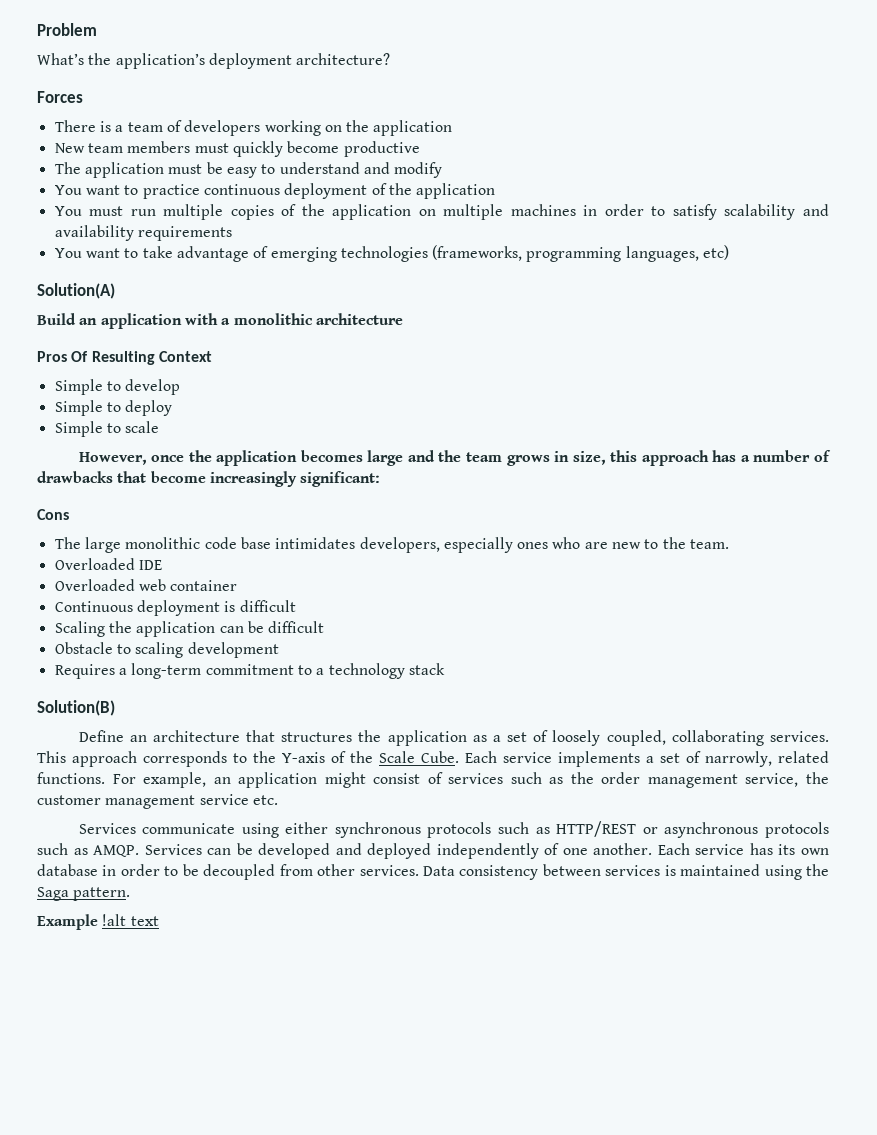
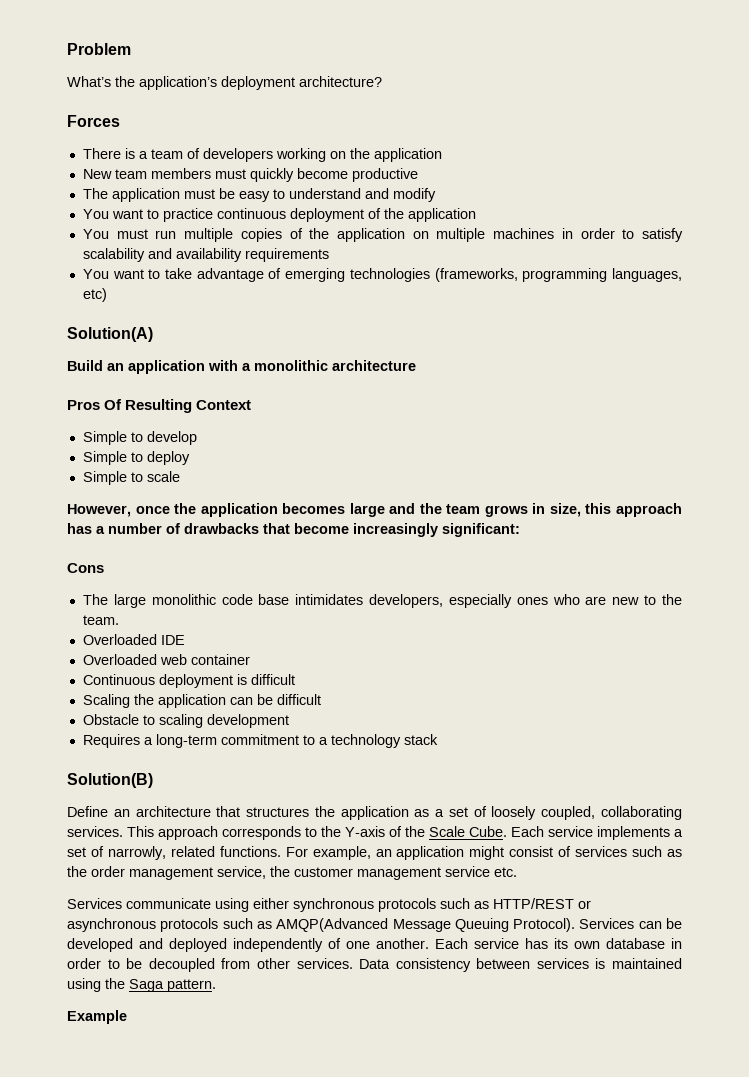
[93,845,140,857] AMQP. -> [276,918,576,932] AMQP(Advanced Message Queuing Protocol).
[102,914,159,926] !alt text -> (127, 1017) none

